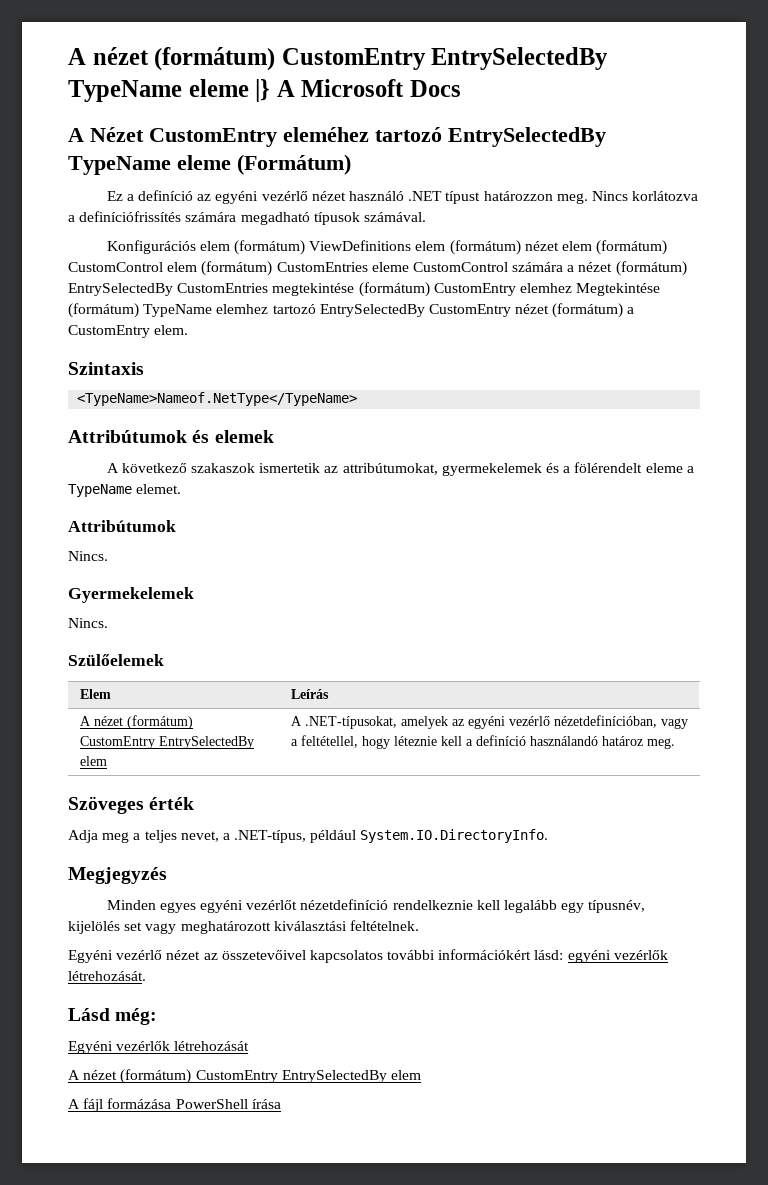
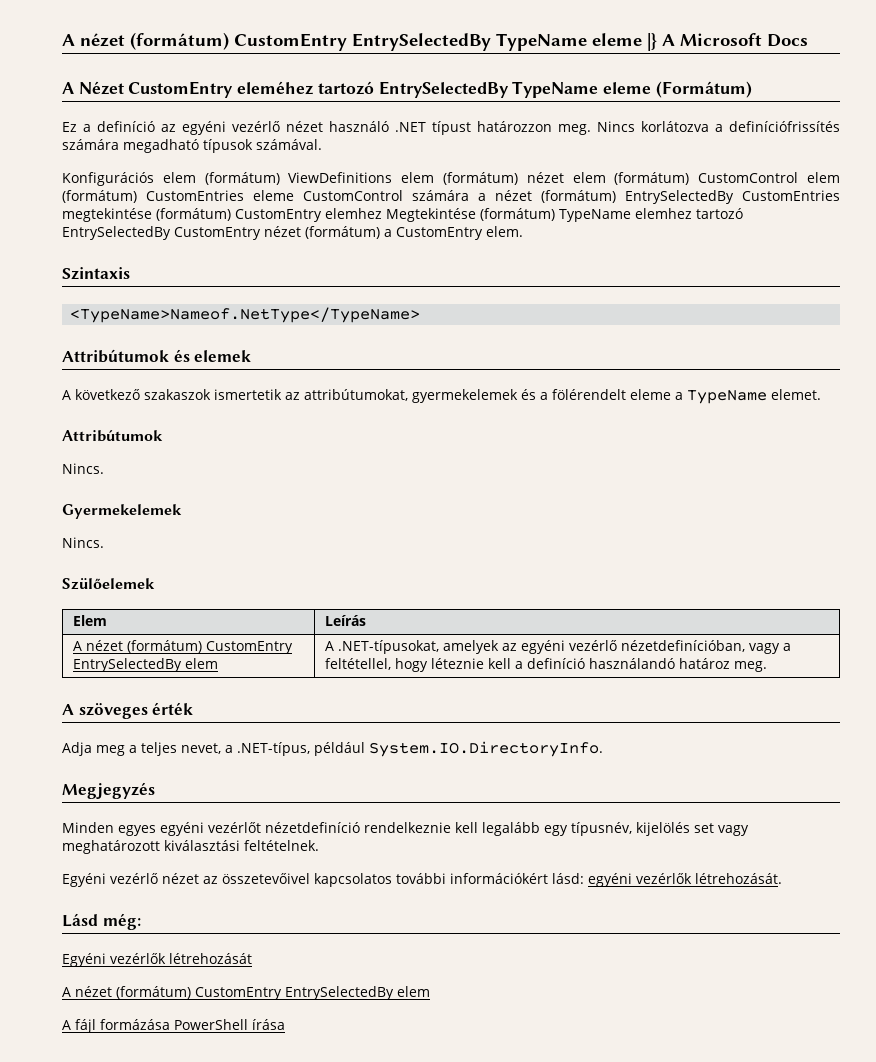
[68,796,144,814] Szöveges -> [62,703,148,719] A szöveges

